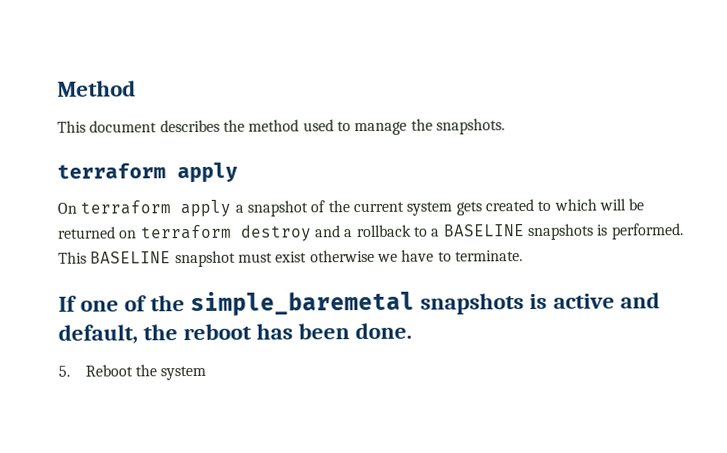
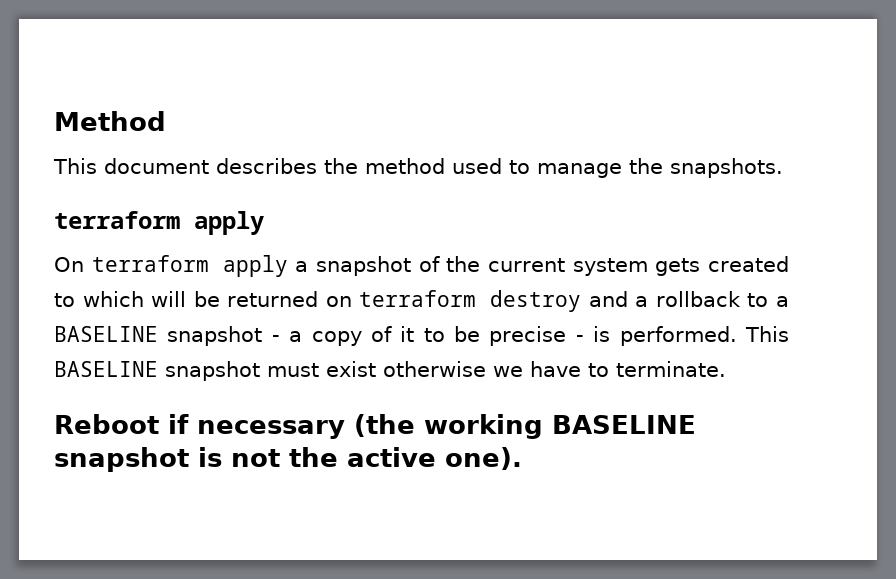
[526,223,594,241] snapshots -> [167,326,584,346] snapshot - a copy of it to be precise -
[58,290,660,317] [58,322,413,344] [58,364,207,381] If one of the simple_baremetal snapshots is active and default, the reboot has been done. // 5. Reboot the system -> [54,414,696,439] [54,447,522,472] Reboot if necessary (the working BASELINE snapshot is not the active one).

